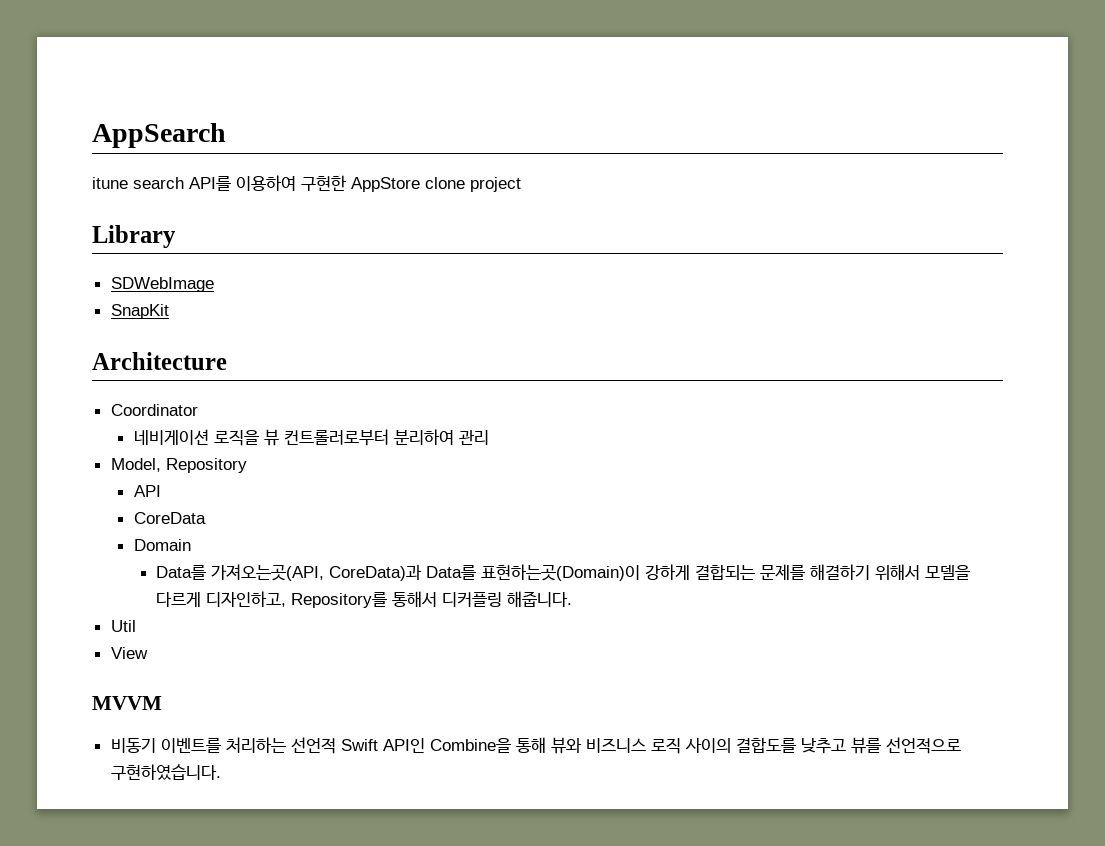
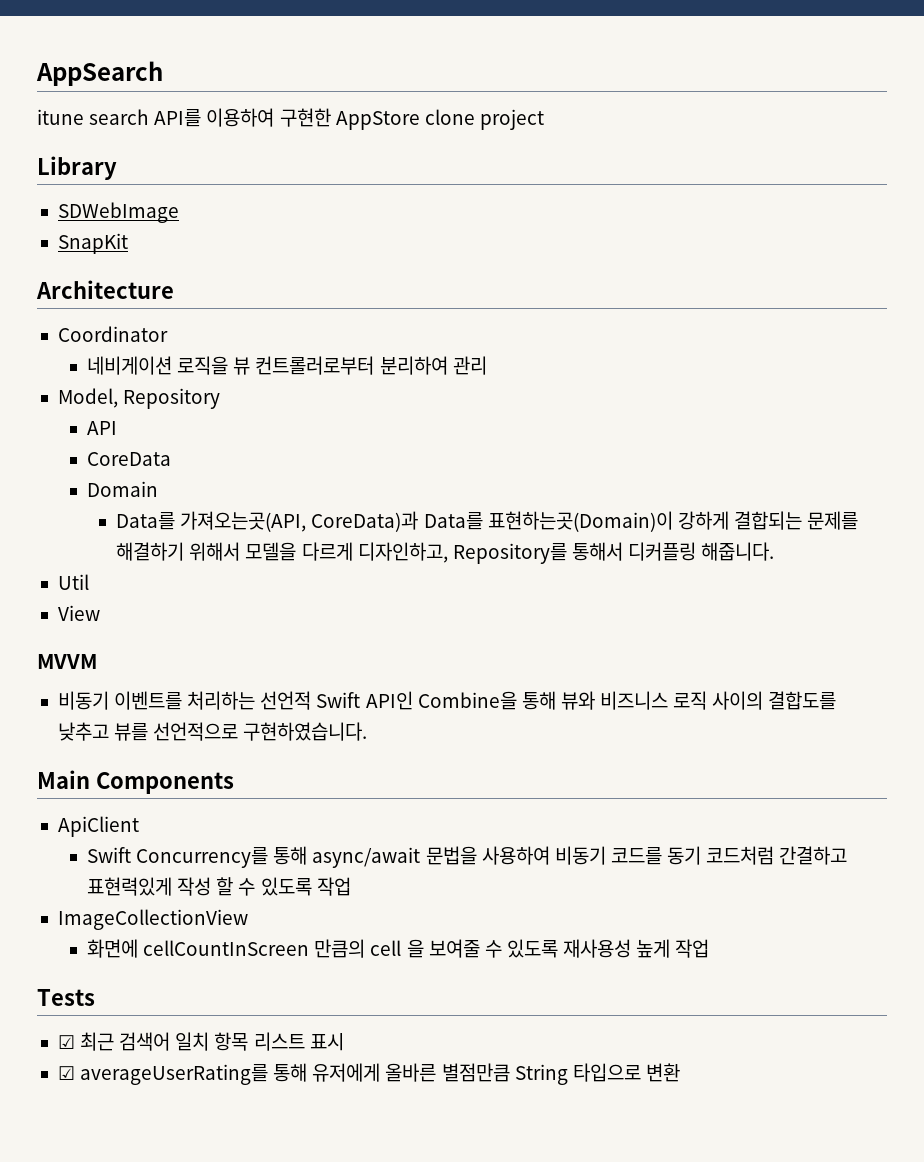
(221, 772) none -> [37,770,234,794] [57,816,139,837] [87,846,848,868] [87,877,351,896] [57,909,248,930] [87,939,710,958] [37,989,95,1006] [57,1032,344,1051] [57,1063,680,1085] // Main Components // ApiClient // Swift Concurrency를 통해 async/await 문법을 사용하여 비동기 코드를 동기 코드처럼 간결하고 표현력있게 작성 할 수 있도록 작업 // ImageCollectionView // 화면에 cellCountInScreen 만큼의 cell 을 보여줄 수 있도록 재사용성 높게 작업 // Tests // ☑ 최근 검색어 일치 항목 리스트 표시 // ☑ averageUserRating를 통해 유저에게 올바른 별점만큼 String 타입으로 변환

